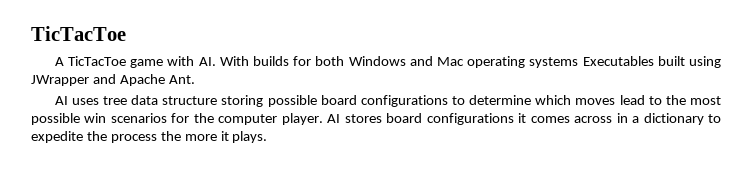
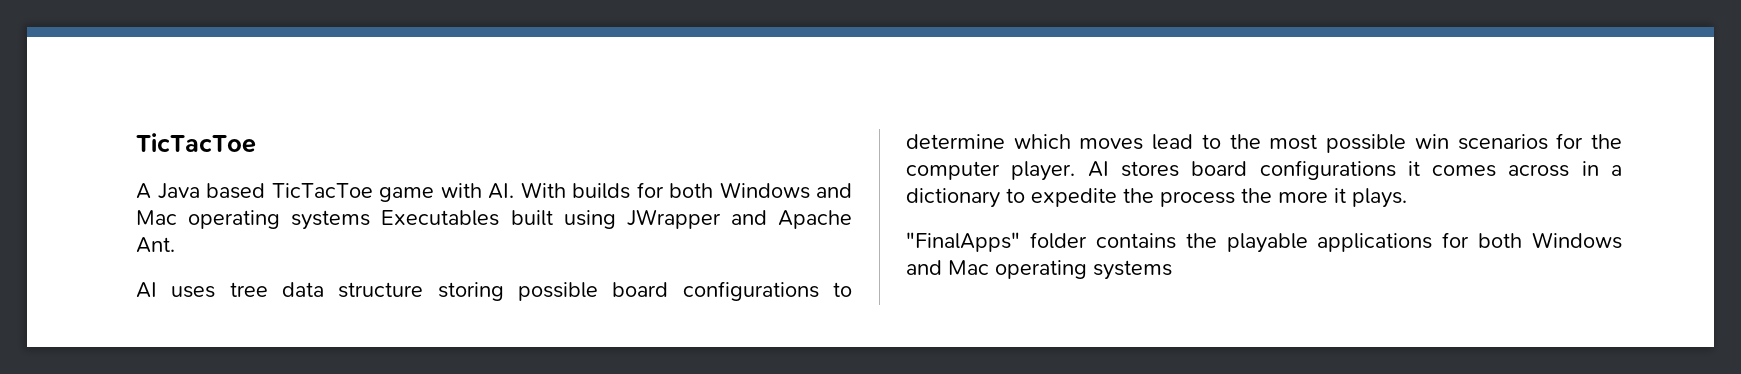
(64, 61) none -> [157,183,265,199] Java based
(268, 137) none -> [906,232,1622,253] [906,260,1172,280] // "FinalApps" folder contains the playable applications for both Windows and Mac operating systems

